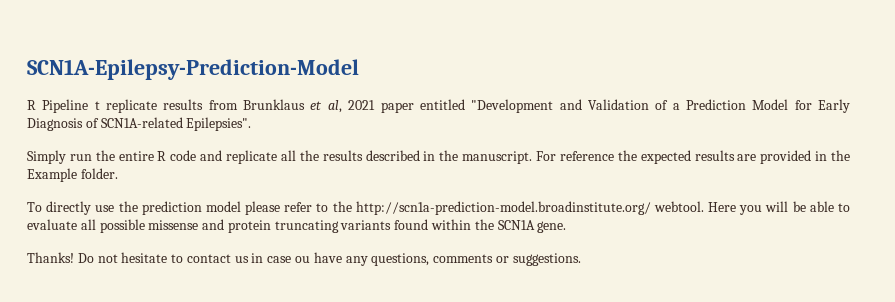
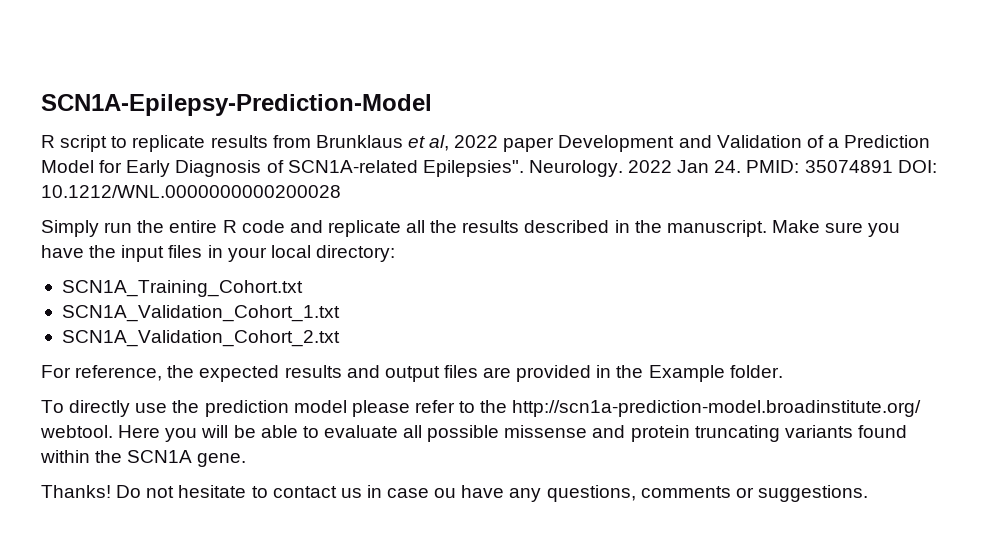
[42,99,100,113] Pipeline t -> [60,135,128,152] script to
[348,99,554,113] 2021 paper entitled "Development -> [454,135,675,152] 2022 paper Development
(252, 124) none -> [528,160,937,177] [41,185,341,198] Neurology. 2022 Jan 24. PMID: 35074891 DOI: 10.1212/WNL.0000000000200028
[536,150,735,164] For reference the expected results -> [771,220,901,237] [41,245,395,262] [61,280,303,297] [61,305,340,322] [61,330,340,347] [41,365,478,382] Make sure you have the input files in your local directory: // SCN1A_Training_Cohort.txt // SCN1A_Validation_Cohort_1.txt // SCN1A_Validation_Cohort_2.txt // For reference, the expected results and output files

